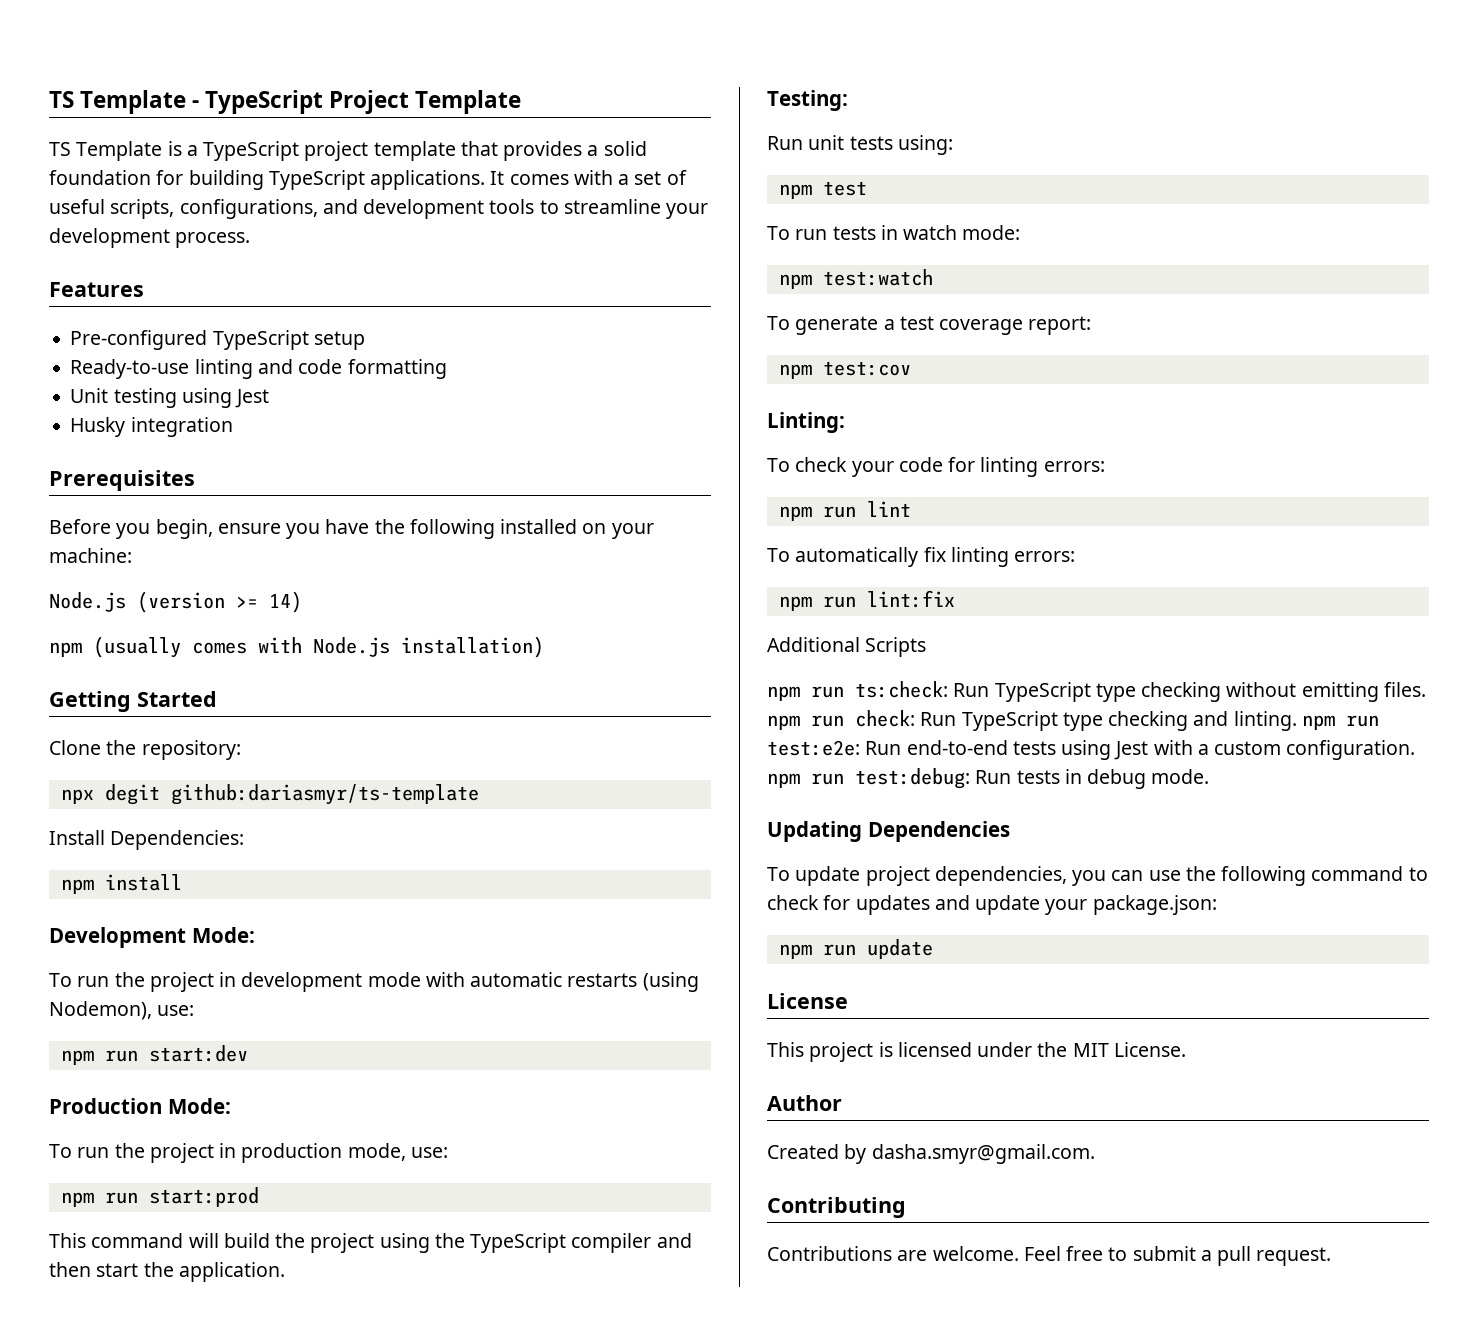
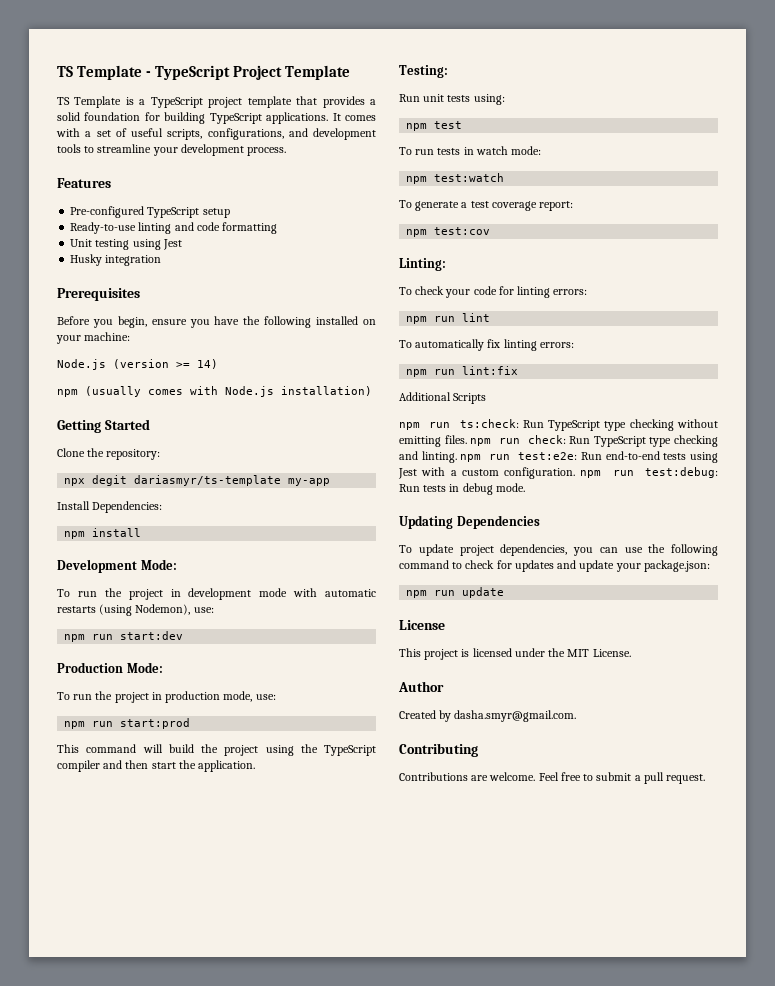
[170,784,479,805] github:dariasmyr/ts-template -> [134,475,331,486] dariasmyr/ts-template my-app

